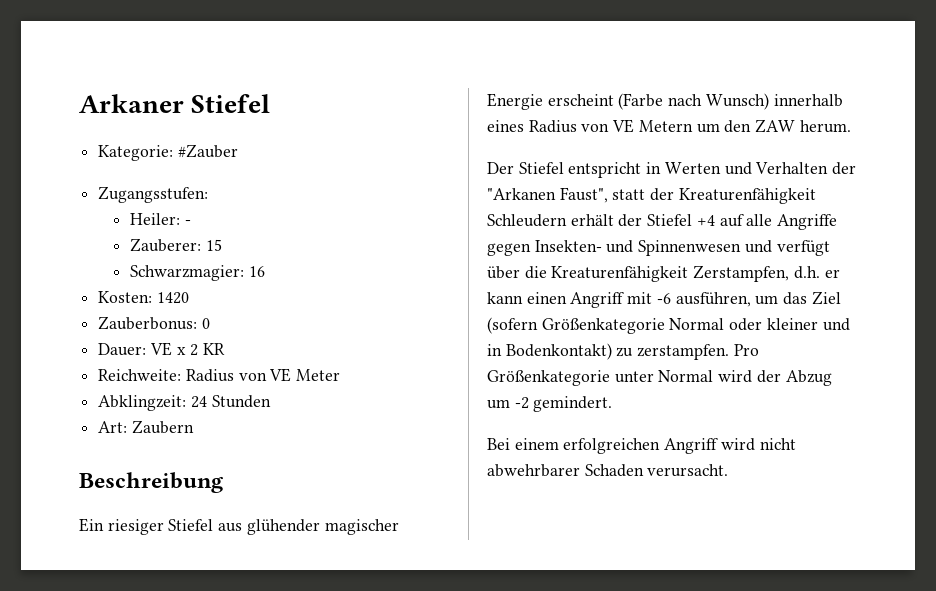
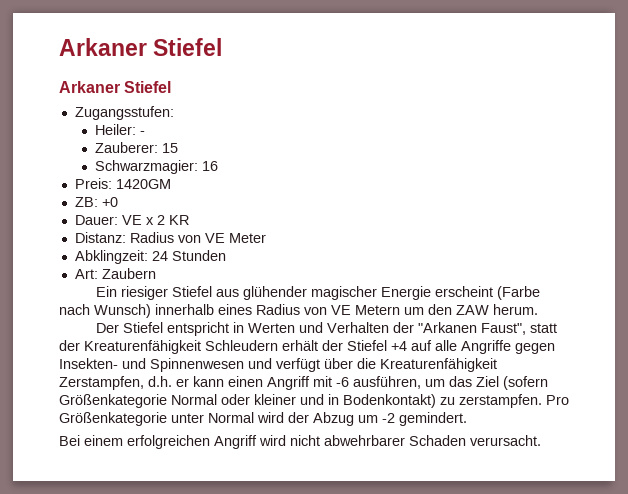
[79,94,271,113] [98,144,238,161] Arkaner Stiefel // Kategorie: #Zauber -> [59,38,223,56] [59,81,172,93] Arkaner Stiefel // Arkaner Stiefel
[98,291,189,304] [98,316,210,330] Kosten: 1420 // Zauberbonus: 0 -> [74,178,171,189] [74,197,118,207] Preis: 1420GM // ZB: +0
[98,369,182,381] Reichweite: -> [74,232,126,243] Distanz:
[79,472,223,493] // Beschreibung -> (156, 273) none

